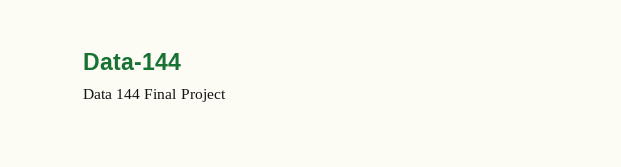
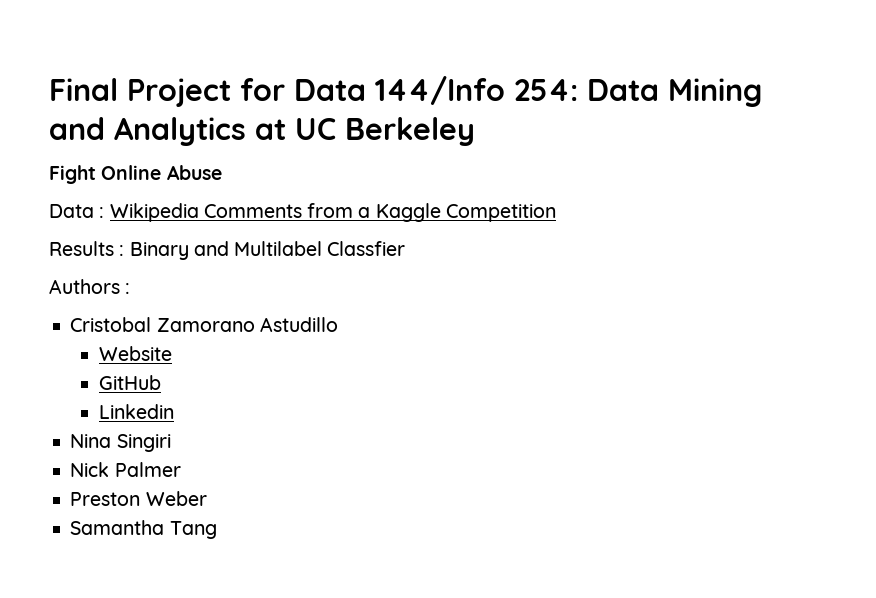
[83,53,181,70] [83,89,226,102] Data-144 // Data 144 Final Project -> [49,76,762,107] [49,117,475,146] [49,165,222,184] [49,203,556,222] [49,241,406,260] [49,279,131,294] [70,317,338,332] [98,346,172,361] [98,375,161,390] [98,404,174,419] [70,434,171,452] [70,462,181,477] [70,491,207,506] [70,520,217,539] Final Project for Data 144/Info 254: Data Mining and Analytics at UC Berkeley // Fight Online Abuse // Data : Wikipedia Comments from a Kaggle Competition // Results : Binary and Multilabel Classfier // Authors : // Cristobal Zamorano Astudillo // Website // GitHub // Linkedin // Nina Singiri // Nick Palmer // Preston Weber // Samantha Tang

